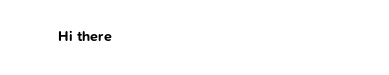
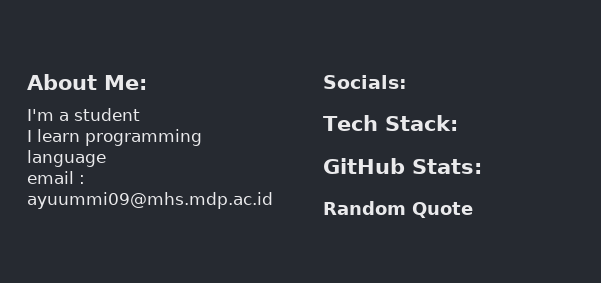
[58,30,112,42] Hi there -> [27,74,147,90] [27,108,140,121] [27,129,202,146] [27,150,106,167] [27,171,85,184] [27,192,273,209] [323,75,407,89] [323,115,458,131] [323,158,482,174] [323,201,473,218] About Me: // I'm a student // I learn programming language // email : ayuummi09@mhs.mdp.ac.id // Socials: // Tech Stack: // GitHub Stats: // Random Quote

